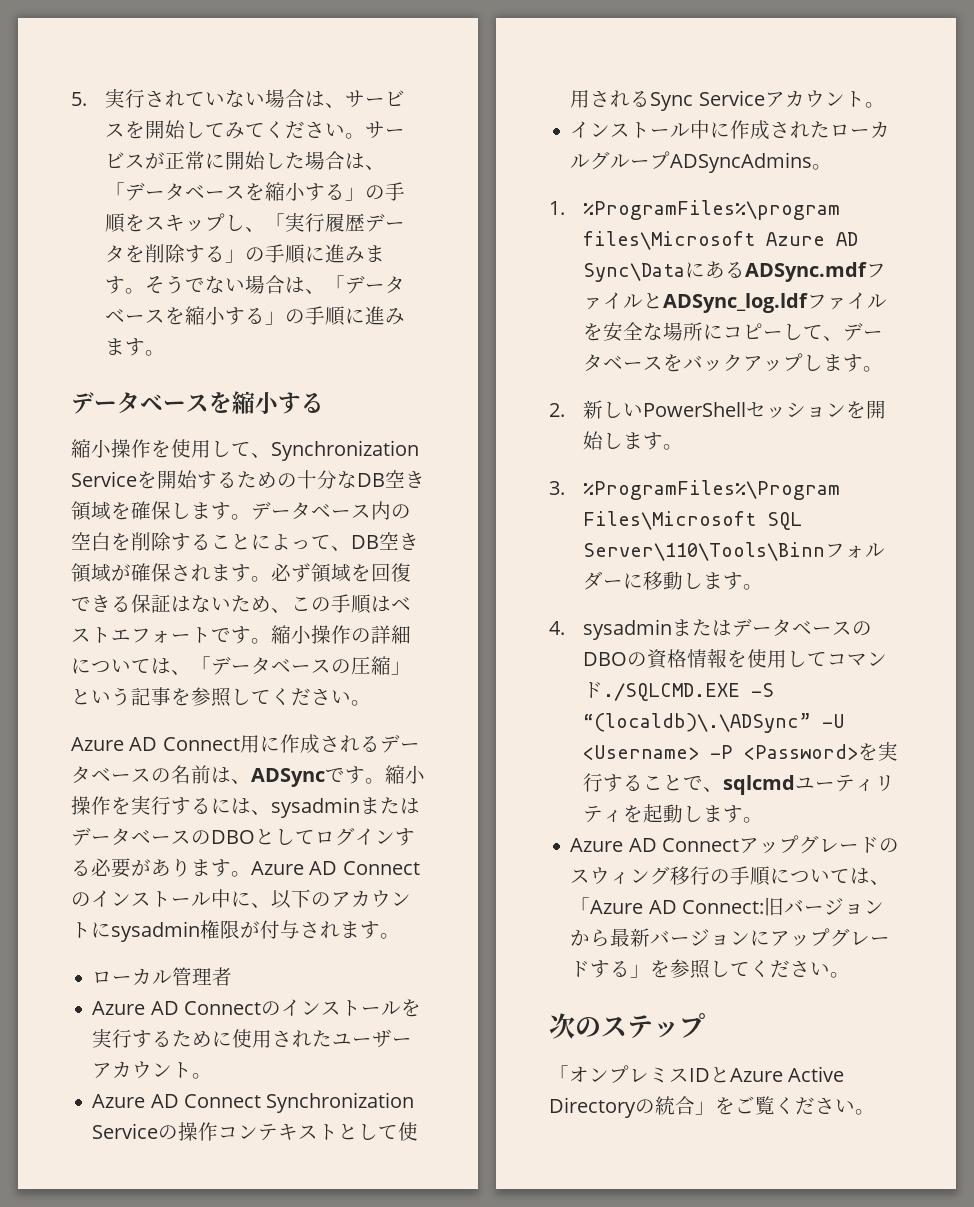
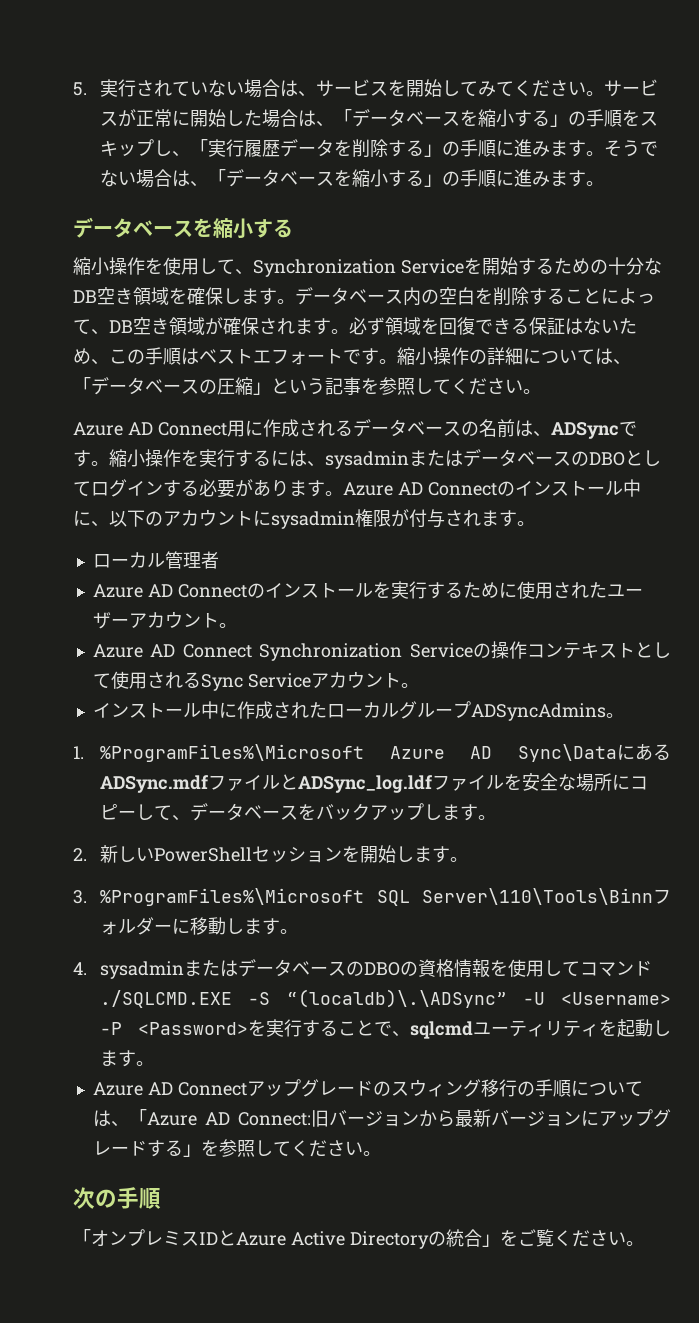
[583,200,841,220] [583,231,756,250] %ProgramFiles%\program files\Microsoft -> [100,744,365,762] %ProgramFiles%\Microsoft
[583,480,841,500] [583,511,757,530] %ProgramFiles%\Program Files\Microsoft -> [100,888,365,906] %ProgramFiles%\Microsoft
[601,1013,705,1038] ステップ -> [117,1187,161,1209] 手順

